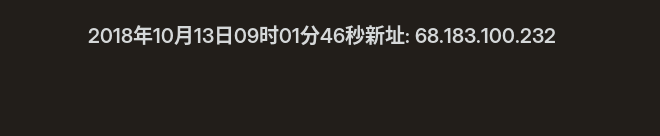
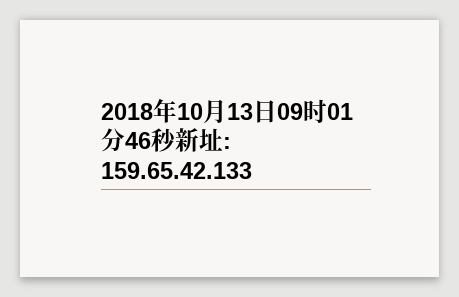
[415,28,557,43] 68.183.100.232 -> [101,162,252,179] 159.65.42.133

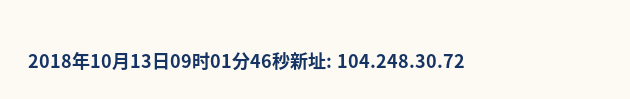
[101,162,252,179] 159.65.42.133 -> [336,54,465,68] 104.248.30.72

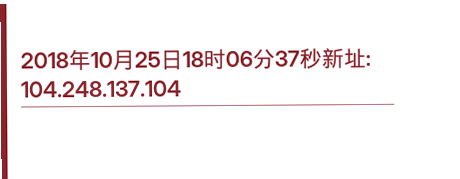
[130,52,272,71] 13日09时01分46 -> [134,48,300,70] 25日18时06分37
[336,54,465,68] 104.248.30.72 -> [20,80,182,98] 104.248.137.104

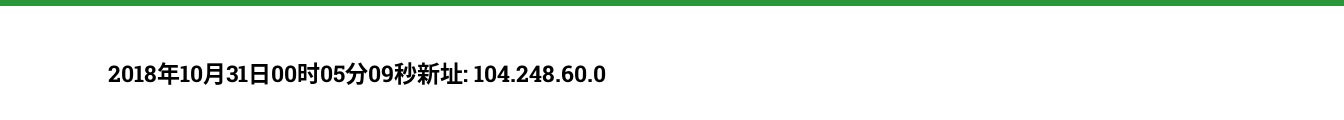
[134,48,300,70] 25日18时06分37 -> [226,62,394,85] 31日00时05分09
[20,80,182,98] 104.248.137.104 -> [474,65,607,83] 104.248.60.0

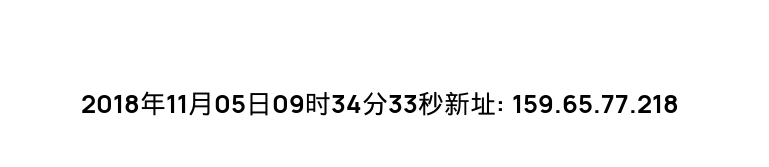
[180,62,394,85] 10月31日00时05分09 -> [166,91,418,116] 11月05日09时34分33
[474,65,607,83] 104.248.60.0 -> [511,95,679,113] 159.65.77.218

